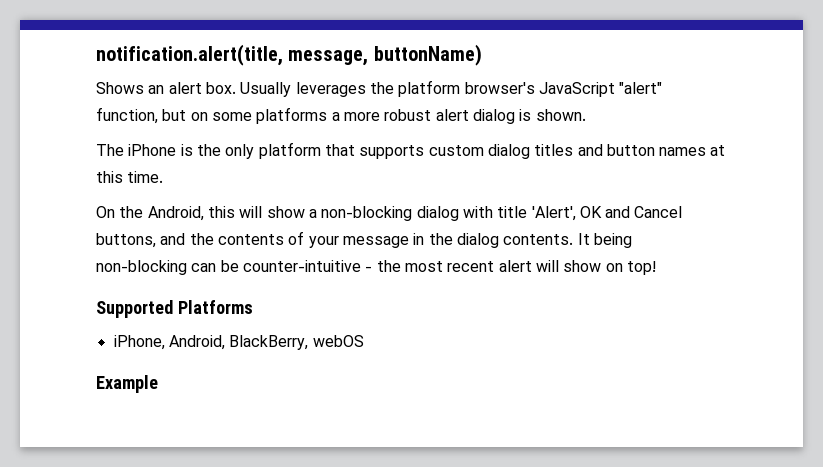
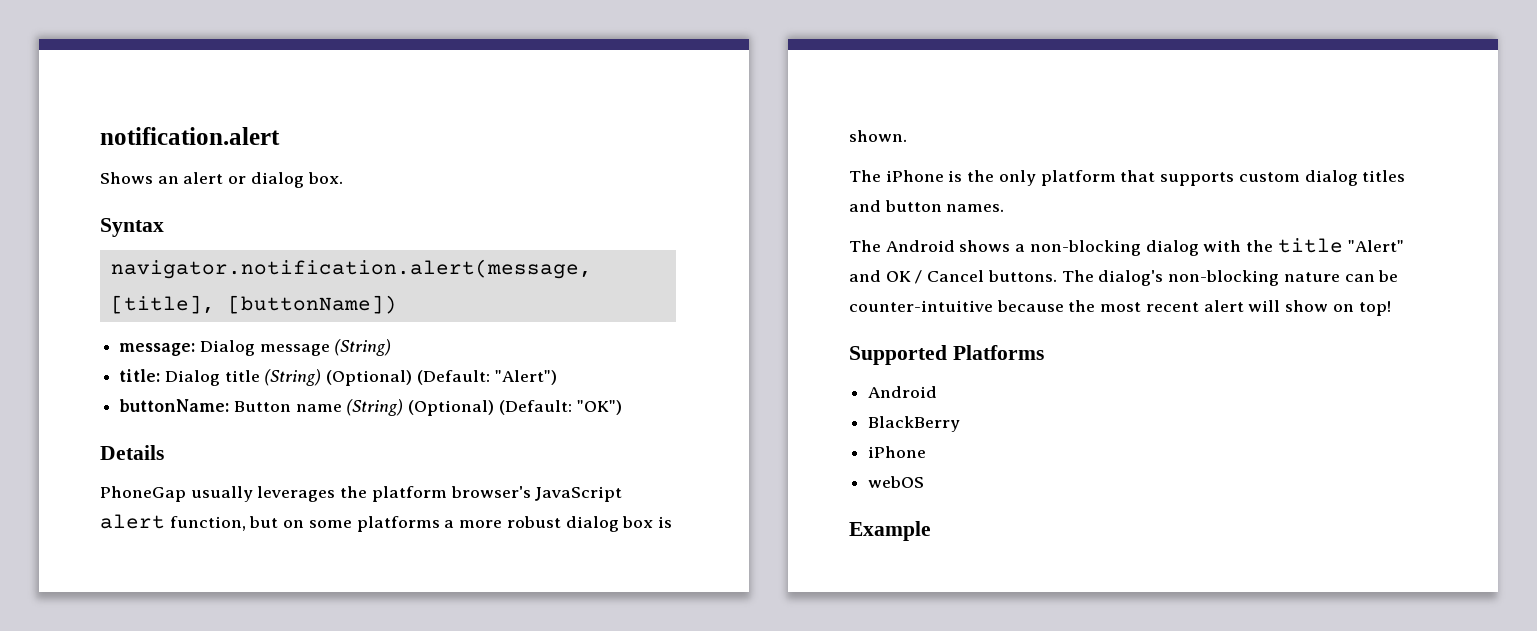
[96,44,482,66] notification.alert(title, message, buttonName) -> [100,127,280,145] notification.alert
(202, 88) none -> [228,172,304,188] or dialog
[240,82,292,97] Usually -> [100,218,164,237] [110,259,592,279] [110,295,397,314] [119,339,392,356] [119,369,557,386] [119,399,622,416] [100,445,164,460] [100,486,253,502] // Syntax // navigator.notification.alert(message, [title], [buttonName]) // message: Dialog message (String) // title: Dialog title (String) (Optional) (Default: "Alert") // buttonName: Button name (String) (Optional) (Default: "OK") // Details // PhoneGap usually
[619,82,663,94] "alert" -> [100,514,165,529] alert
[435,109,515,124] alert dialog -> [565,516,654,532] dialog box
[659,145,726,156] [96,171,164,183] [96,206,683,221] [96,231,632,248] [96,260,187,275] names at this time. // On the Android, this will show a non-blocking dialog with title 'Alert', OK and Cancel buttons, and the contents of your message in the dialog contents. It being non-blocking -> [946,204,1005,212] [849,238,1404,256] [849,270,1340,286] names. // The Android shows a non-blocking dialog with the title "Alert" and OK / Cancel buttons. The dialog's non-blocking nature
[365,266,373,272] - -> [996,300,1064,312] because
[113,335,309,350] iPhone, Android, BlackBerry, -> [868,386,938,398] [868,416,961,432] [868,446,927,458] Android // BlackBerry // iPhone //

